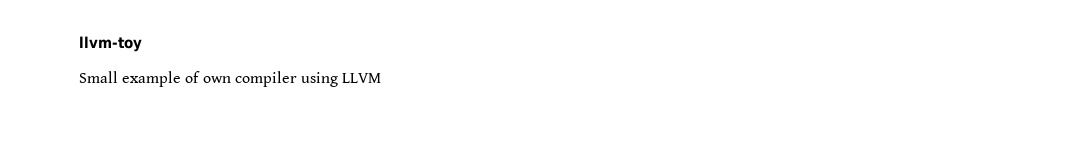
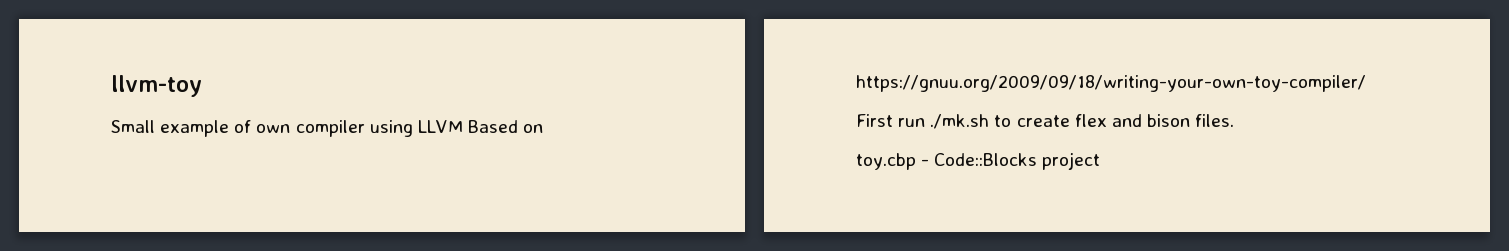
(382, 78) none -> [467,120,544,133] [856,75,1366,92] [856,114,1235,129] [856,152,1101,170] Based on https://gnuu.org/2009/09/18/writing-your-own-toy-compiler/ // First run ./mk.sh to create flex and bison files. // toy.cbp - Code::Blocks project

